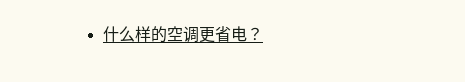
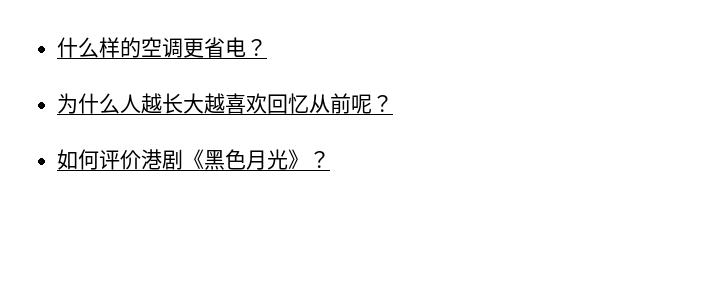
(263, 34) none -> [57,93,394,114] [57,149,331,170] // 为什么人越长大越喜欢回忆从前呢？ // 如何评价港剧《黑色月光》？

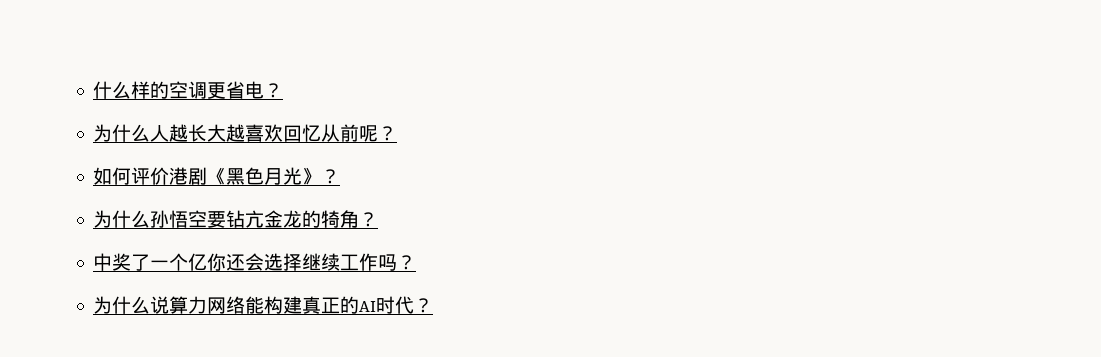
(331, 159) none -> [93,210,379,228] [93,253,417,271] [93,296,434,314] // 为什么孙悟空要钻亢金龙的犄角？ // 中奖了一个亿你还会选择继续工作吗？ // 为什么说算力网络能构建真正的AI时代？

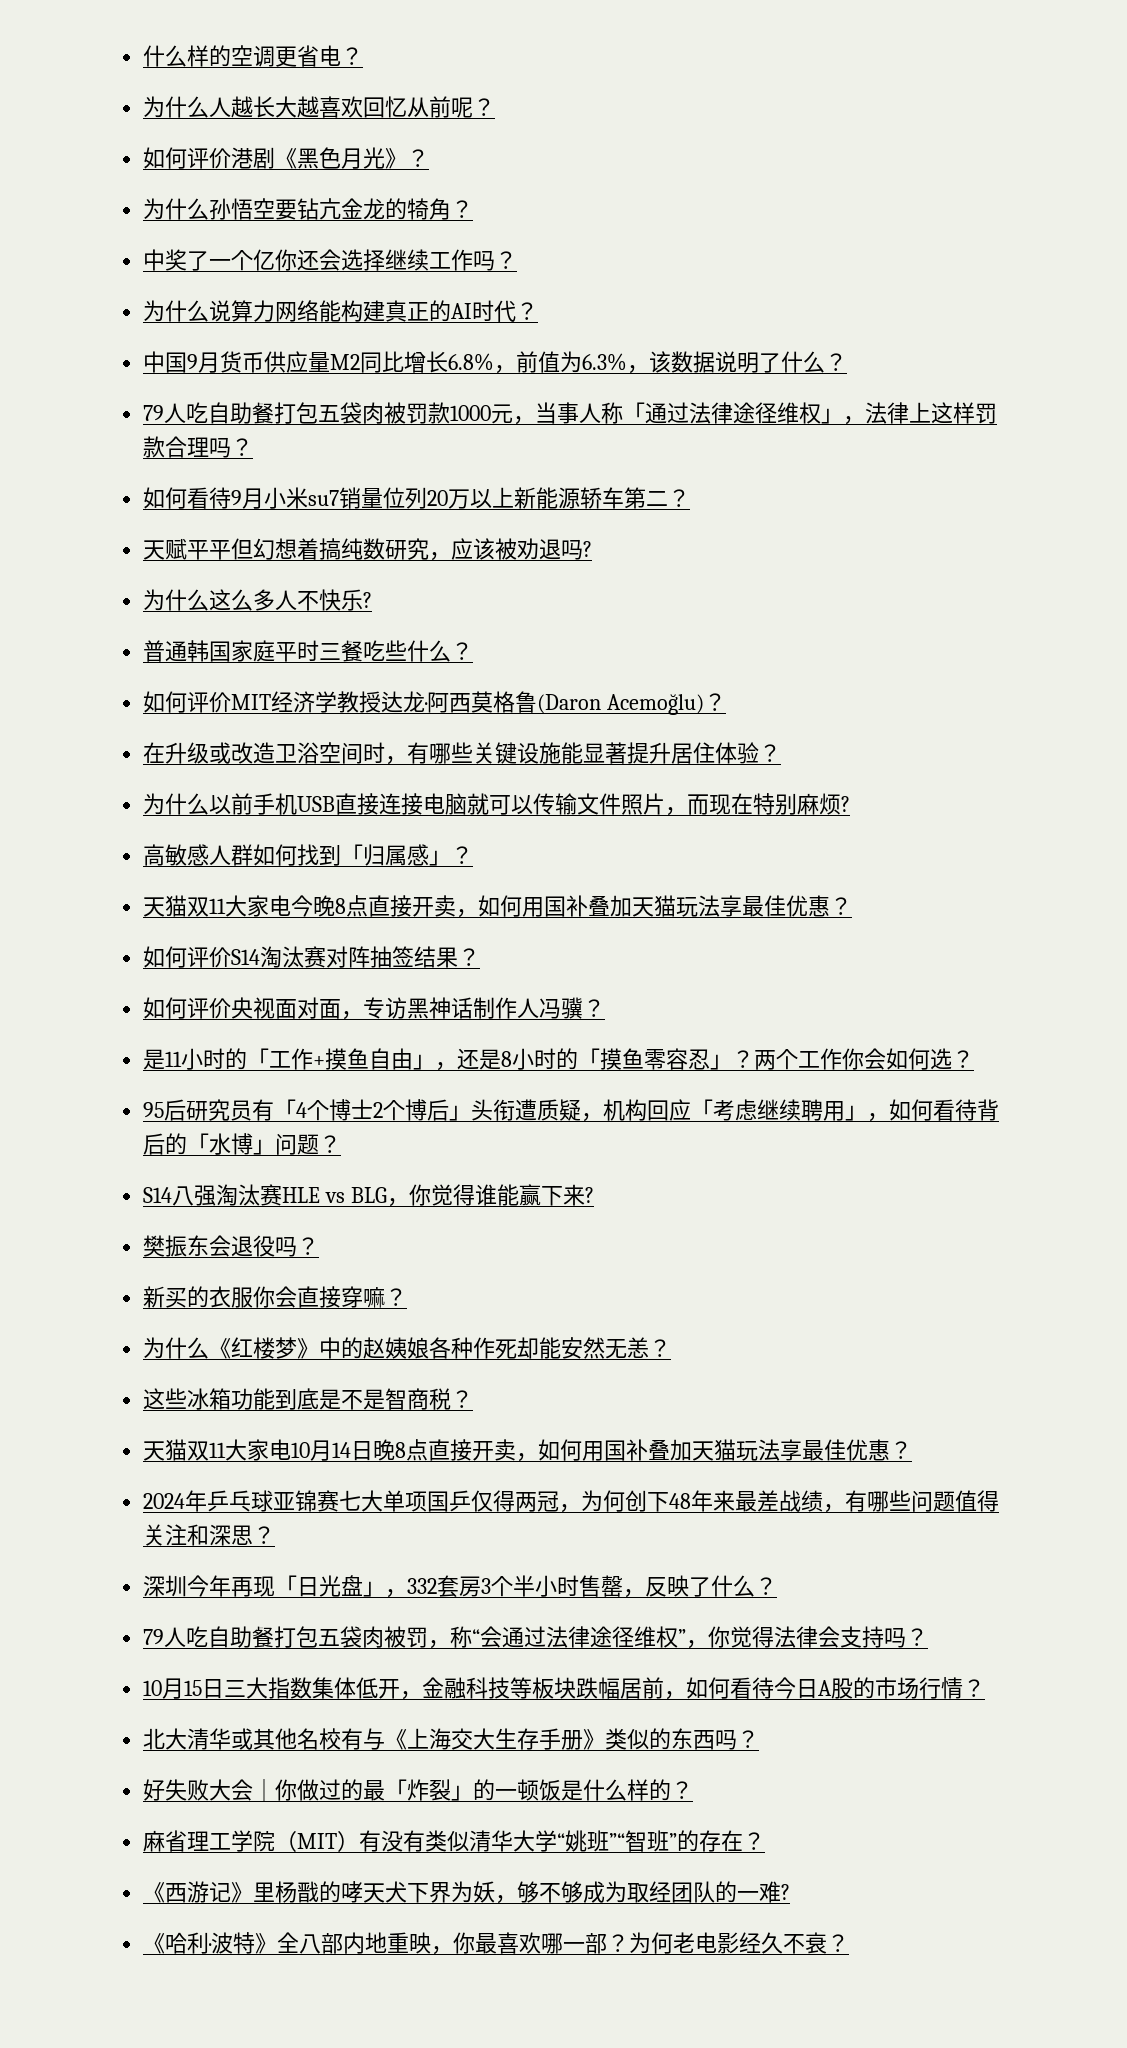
(434, 305) none -> [143,351,848,374] [143,402,998,425] [143,436,254,458] [143,487,691,509] [143,538,593,561] [143,589,373,611] [143,640,474,662] [143,691,727,715] [143,742,782,765] [143,793,851,816] [143,844,474,866] [143,895,853,918] [143,946,481,968] [143,997,606,1020] [143,1048,975,1071] [143,1099,1000,1122] [143,1133,342,1155] [143,1184,595,1207] [143,1235,320,1257] [143,1286,408,1308] [143,1337,672,1359] [143,1388,474,1410] [143,1439,913,1462] [143,1490,1000,1513] [143,1524,276,1546] [143,1575,778,1598] [143,1626,929,1649] [143,1677,986,1700] [143,1728,760,1750] [143,1779,694,1802] [143,1830,766,1852] [143,1881,791,1904] [143,1932,850,1955] // 中国9月货币供应量M2同比增长6.8%，前值为6.3%，该数据说明了什么？ // 79人吃自助餐打包五袋肉被罚款1000元，当事人称「通过法律途径维权」，法律上这样罚款合理吗？ // 如何看待9月小米su7销量位列20万以上新能源轿车第二？ // 天赋平平但幻想着搞纯数研究，应该被劝退吗? // 为什么这么多人不快乐? // 普通韩国家庭平时三餐吃些什么？ // 如何评价MIT经济学教授达龙·阿西莫格鲁(Daron Acemoğlu)？ // 在升级或改造卫浴空间时，有哪些关键设施能显著提升居住体验？ // 为什么以前手机USB直接连接电脑就可以传输文件照片，而现在特别麻烦? // 高敏感人群如何找到「归属感」？ // 天猫双11大家电今晚8点直接开卖，如何用国补叠加天猫玩法享最佳优惠？ // 如何评价S14淘汰赛对阵抽签结果？ // 如何评价央视面对面，专访黑神话制作人冯骥？ // 是11小时的「工作+摸鱼自由」，还是8小时的「摸鱼零容忍」？两个工作你会如何选？ // 95后研究员有「4个博士2个博后」头衔遭质疑，机构回应「考虑继续聘用」，如何看待背后的「水博」问题？ // S14八强淘汰赛HLE vs BLG，你觉得谁能赢下来? // 樊振东会退役吗？ // 新买的衣服你会直接穿嘛？ // 为什么《红楼梦》中的赵姨娘各种作死却能安然无恙？ // 这些冰箱功能到底是不是智商税？ // 天猫双11大家电10月14日晚8点直接开卖，如何用国补叠加天猫玩法享最佳优惠？ // 2024年乒乓球亚锦赛七大单项国乒仅得两冠，为何创下48年来最差战绩，有哪些问题值得关注和深思？ // 深圳今年再现「日光盘」，332套房3个半小时售罄，反映了什么？ // 79人吃自助餐打包五袋肉被罚，称“会通过法律途径维权”，你觉得法律会支持吗？ // 10月15日三大指数集体低开，金融科技等板块跌幅居前，如何看待今日A股的市场行情？ // 北大清华或其他名校有与《上海交大生存手册》类似的东西吗？ // 好失败大会｜你做过的最「炸裂」的一顿饭是什么样的？ // 麻省理工学院（MIT）有没有类似清华大学“姚班”“智班”的存在？ // 《西游记》里杨戬的哮天犬下界为妖，够不够成为取经团队的一难? // 《哈利·波特》全八部内地重映，你最喜欢哪一部？为何老电影经久不衰？

